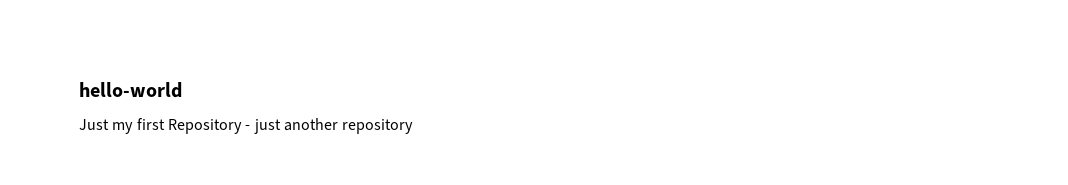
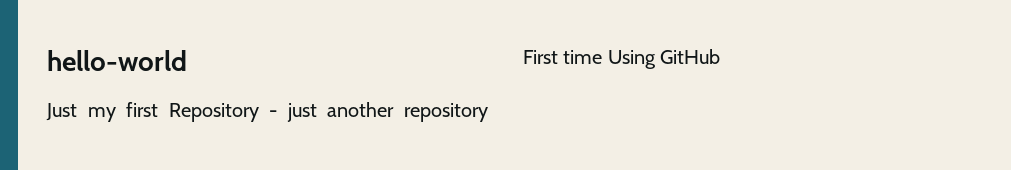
(414, 126) none -> [523,49,721,69] First time Using GitHub

